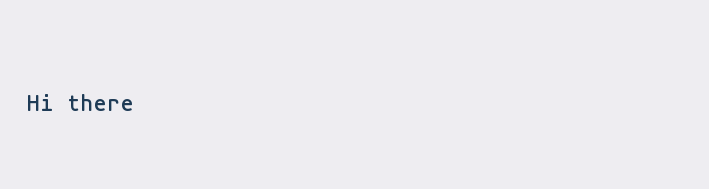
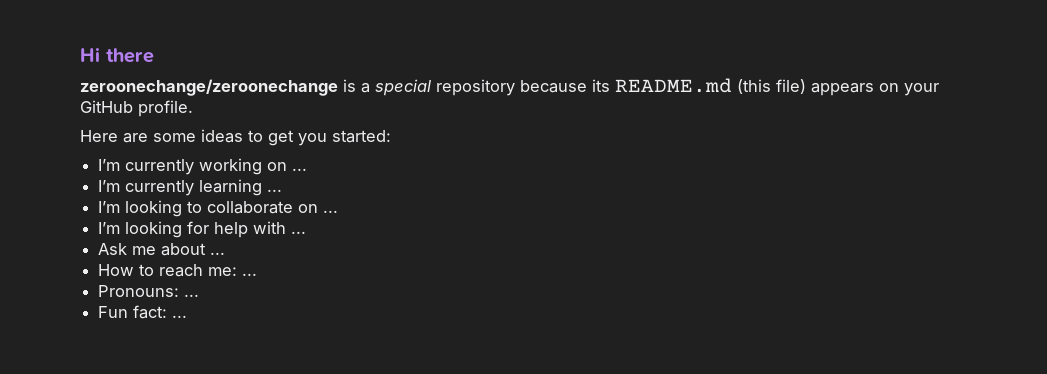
(134, 102) none -> [80,78,939,96] [80,100,193,117] [80,129,391,146] [98,158,308,175] [98,179,283,196] [98,200,339,217] [98,221,307,238] [98,243,226,256] [98,264,258,277] [98,285,200,297] [98,305,188,319] // zeroonechange/zeroonechange is a special repository because its README.md (this file) appears on your GitHub profile. // Here are some ideas to get you started: // I’m currently working on ... // I’m currently learning ... // I’m looking to collaborate on ... // I’m looking for help with ... // Ask me about ... // How to reach me: ... // Pronouns: ... // Fun fact: ...

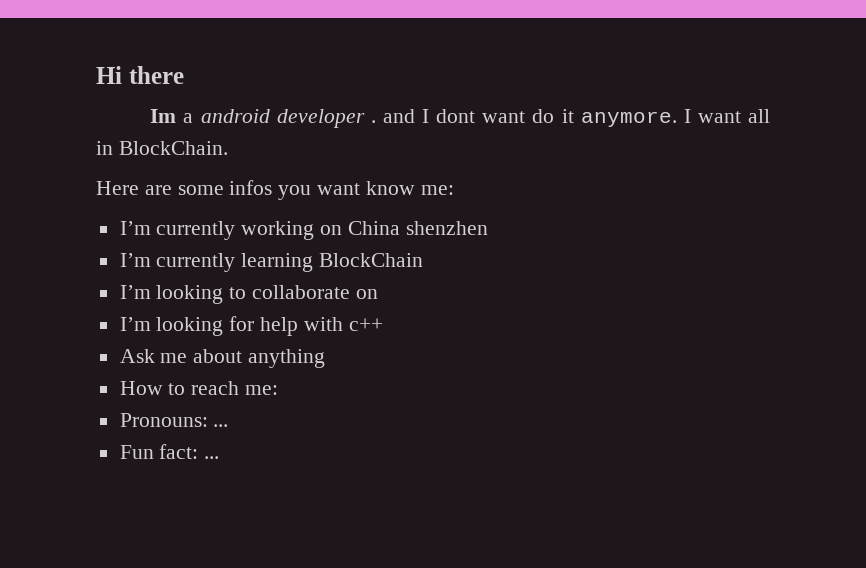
[80,78,939,96] [80,100,193,117] [80,129,391,146] zeroonechange/zeroonechange is a special repository because its README.md (this file) appears on your GitHub profile. // Here are some ideas to get you started: -> [150,109,771,128] [96,141,228,155] [96,180,454,200] Im a android developer . and I dont want do it anymore. I want all in BlockChain. // Here are some infos you want know me:
[292,168,308,171] ... -> [347,221,488,235] China shenzhen
[267,189,283,192] ... -> [319,253,424,267] BlockChain
[323,210,339,213] ... -> (378, 294) none
[291,231,307,234] ... -> [348,318,383,331] c++
[210,252,226,255] ... -> [248,349,326,368] anything
[242,273,258,276] ... -> (279, 390) none

